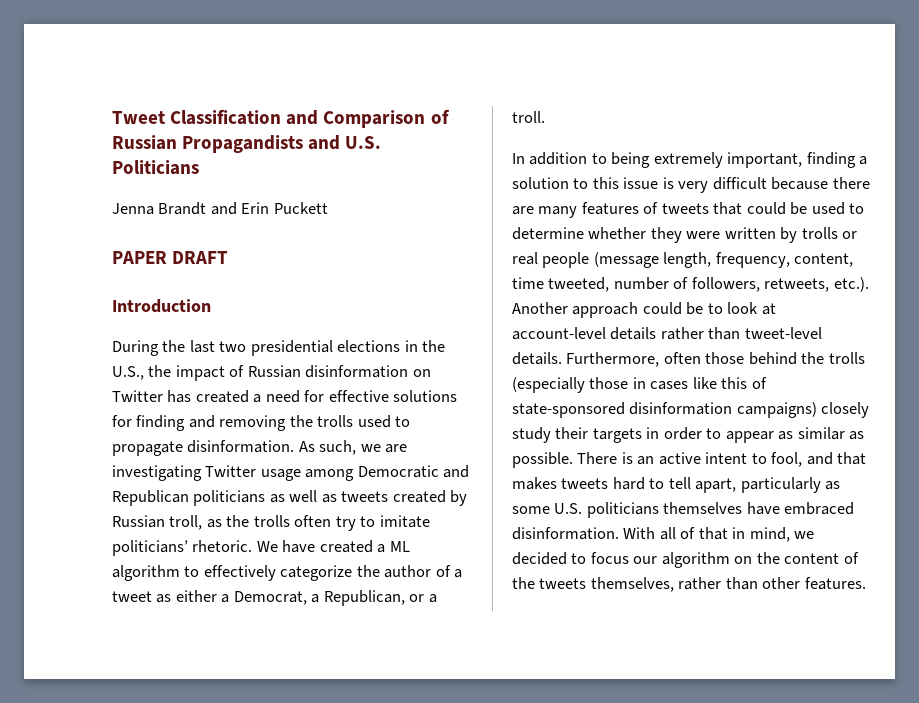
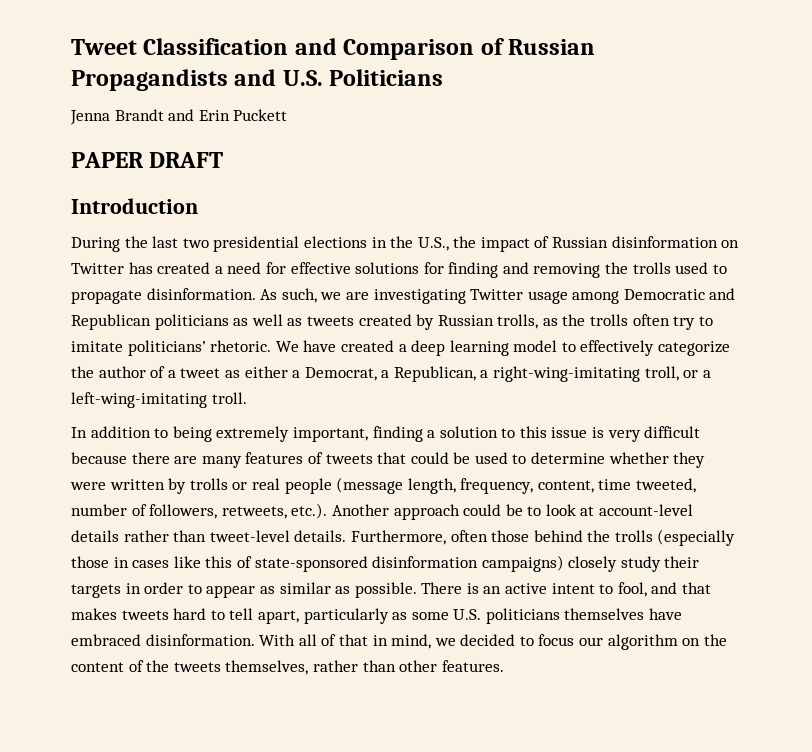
[169,515,203,530] troll, -> [497,314,539,329] trolls,
[389,541,410,552] [112,565,180,581] ML algorithm -> [411,340,558,356] deep learning model
(405, 598) none -> [480,366,679,382] a right-wing-imitating troll,
(437, 598) none -> [71,392,207,408] left-wing-imitating

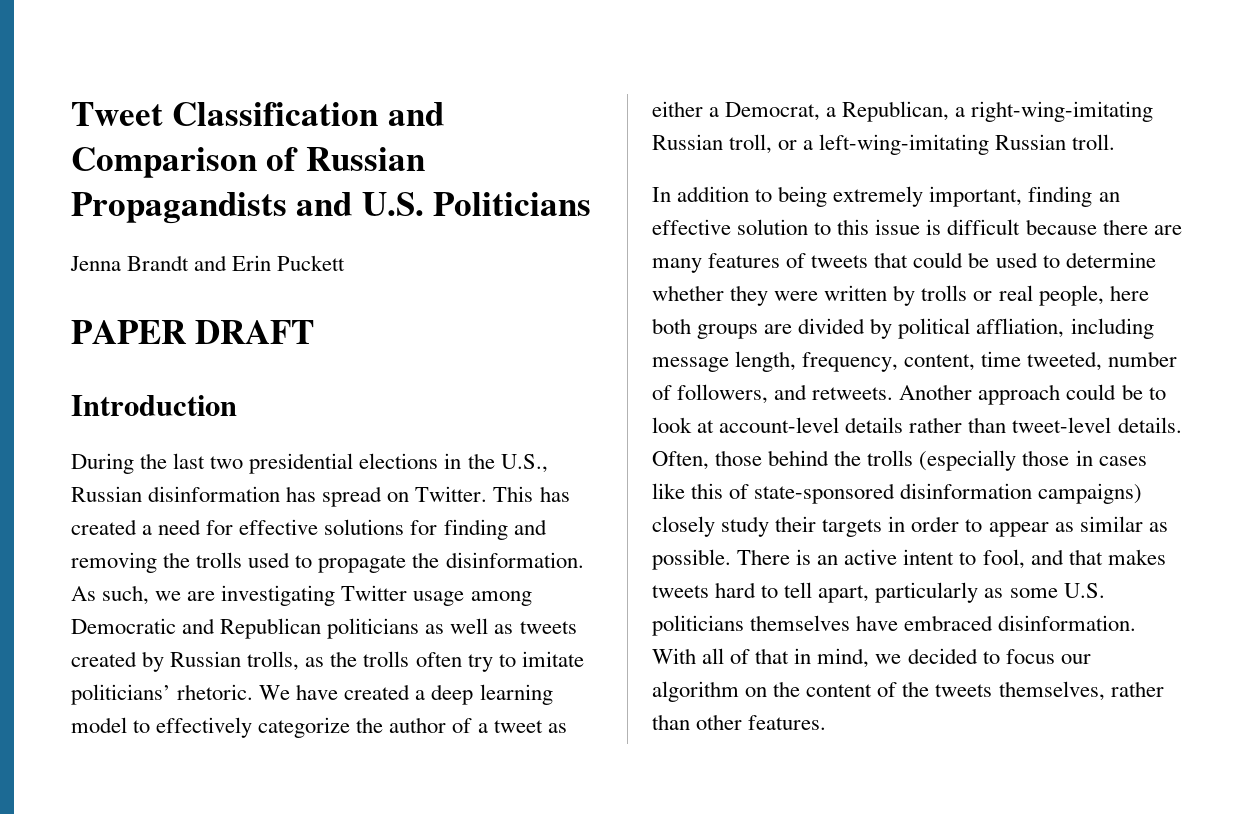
[453,236,740,252] [71,263,124,274] the impact of Russian disinformation on Twitter -> [71,486,534,507] Russian disinformation has spread on Twitter. This
(142, 297) none -> [412,552,440,568] the
(641, 374) none -> [652,134,723,150] Russian
(207, 400) none -> [995,134,1067,150] Russian
[427,430,436,438] a -> [1098,192,1120,202] [652,219,731,235] an effective
[607,430,641,442] very -> (942, 227) none
[284,477,404,494] people (message -> [1038,285,1149,306] [652,318,1154,339] [652,357,729,372] people, here both groups are divided by political affliation, including message
[221,503,328,519] retweets, etc.). -> [774,384,894,400] and retweets.
[350,530,488,545] Furthermore, often -> [652,451,709,470] Often,

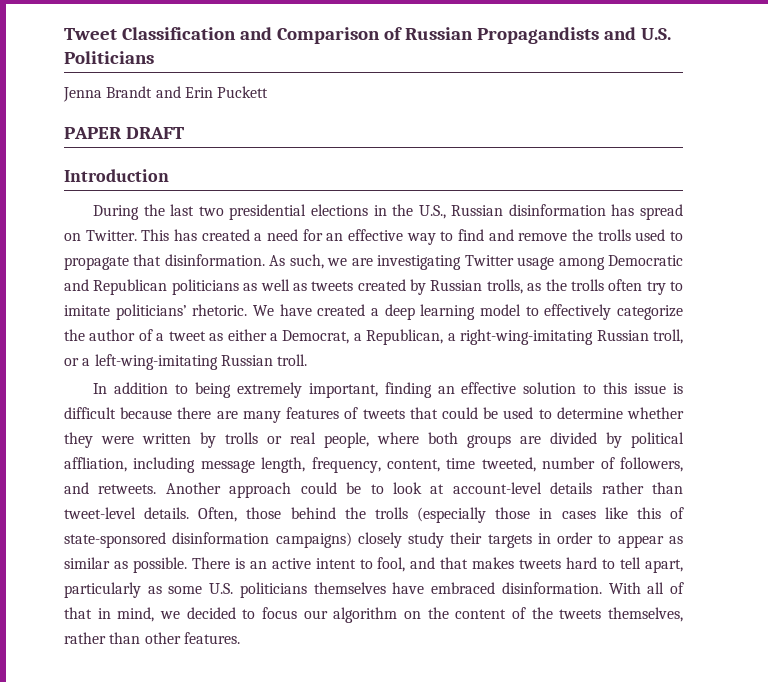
[239,519,547,540] [71,552,157,573] effective solutions for finding and removing -> [326,229,568,245] an effective way to find and remove
[412,552,440,568] the -> [133,254,162,266] that
[1109,285,1149,301] here -> [377,432,419,444] where

